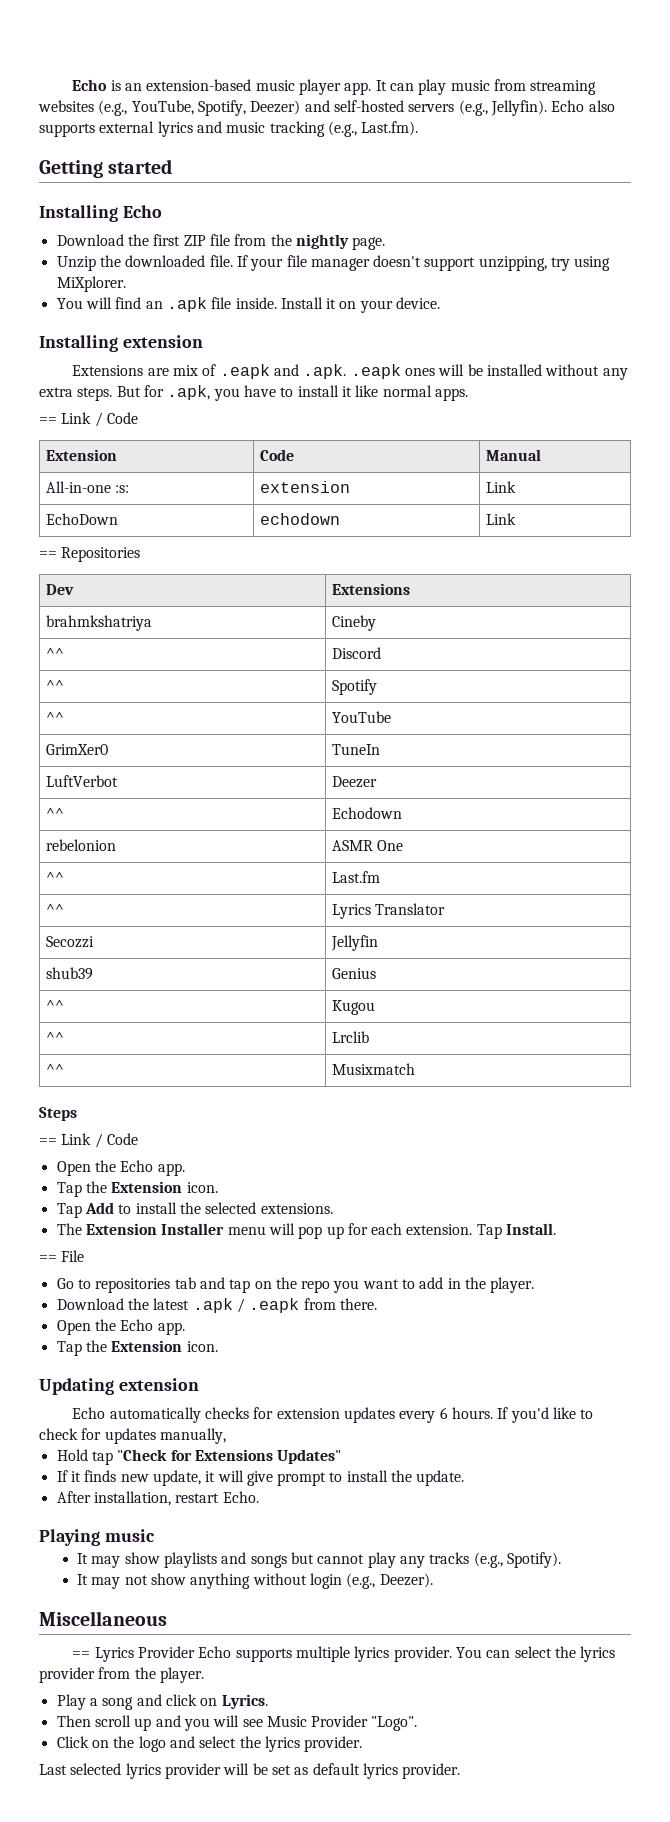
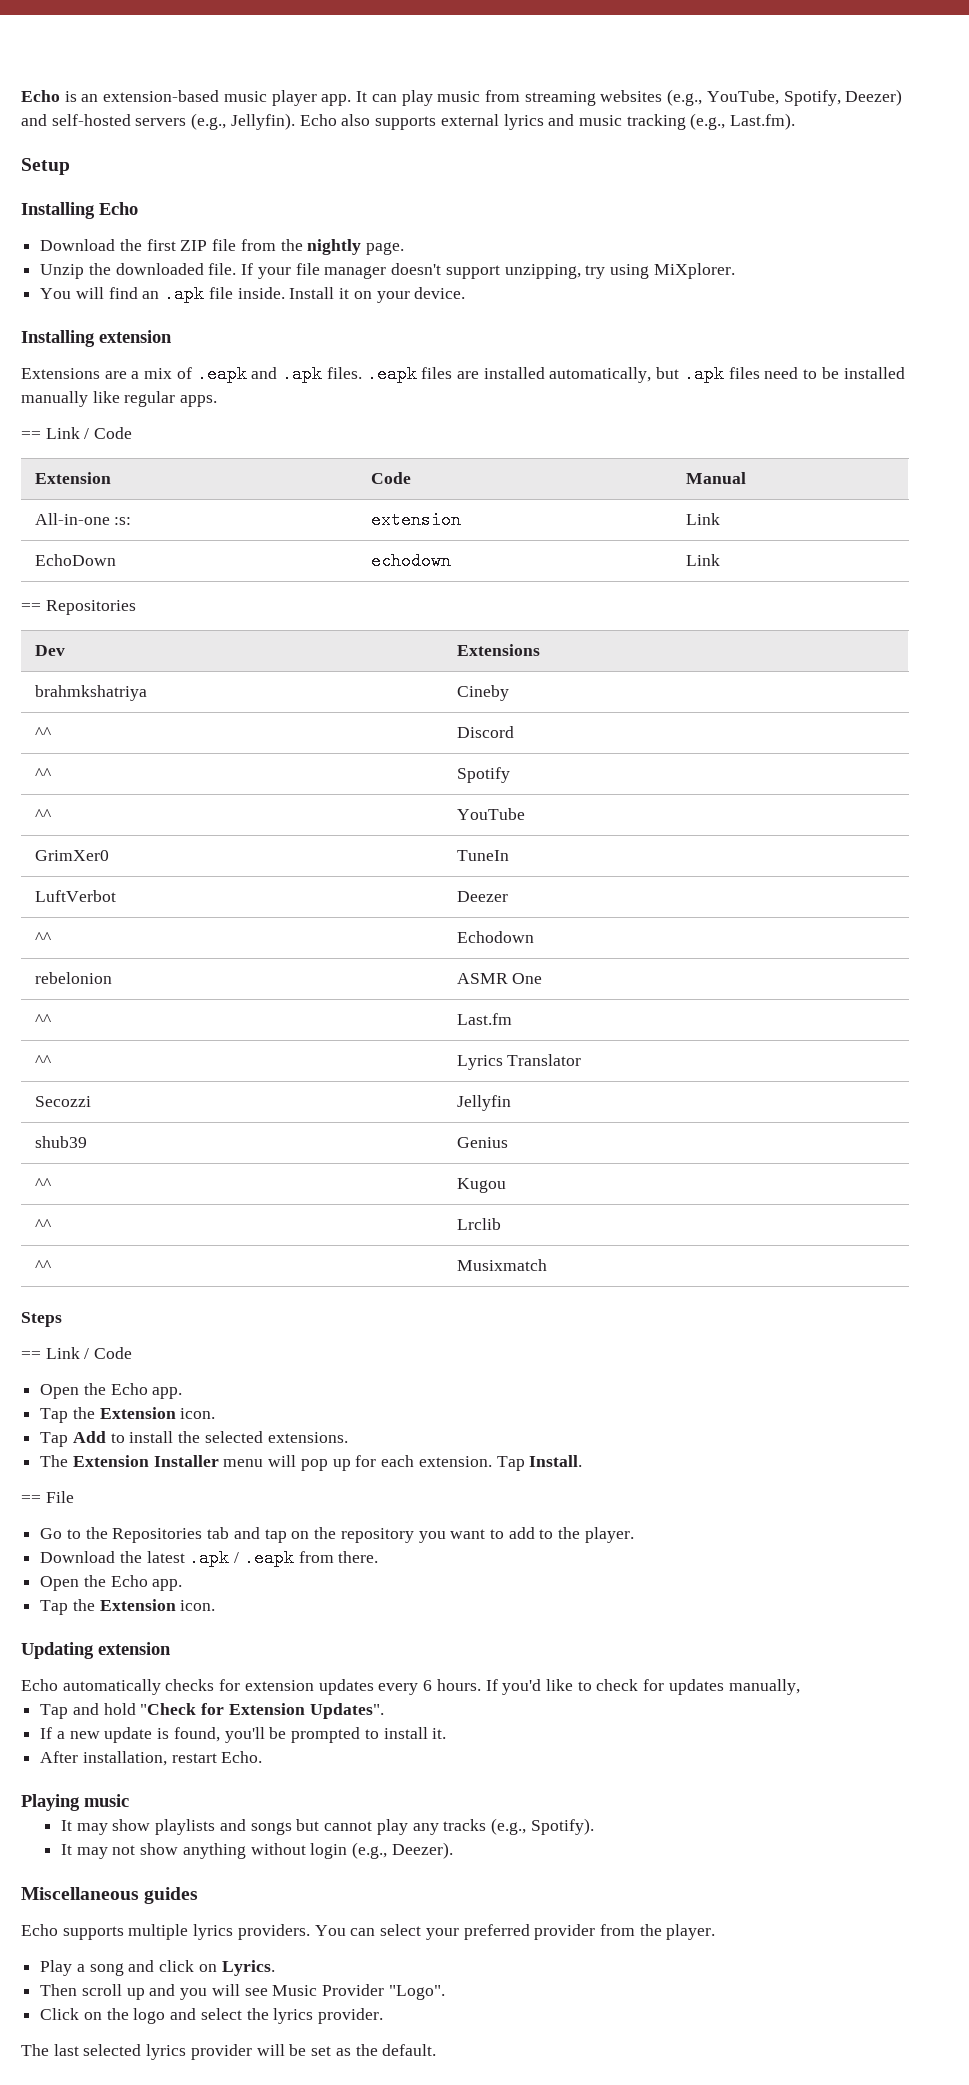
[39,159,173,178] Getting started -> [21,158,70,175] Setup
(169, 372) none -> [131,371,140,379] a
[303,364,628,380] [39,385,432,401] .apk. .eapk ones will be installed without any extra steps. But for .apk, you have to install it like normal -> [282,365,905,383] [21,391,176,407] .apk files. .eapk files are installed automatically, but .apk files need to be installed manually like regular
[95,1278,171,1293] repositories -> [85,1527,203,1543] the Repositories
[301,1280,331,1293] repo -> [340,1528,414,1543] repository
[447,1278,461,1289] in -> [539,1529,554,1539] to
[56,1449,342,1465] [56,1470,465,1486] Hold tap "Check for Extensions Updates" // If it finds new update, it will give prompt to install the update. -> [40,1703,384,1719] [40,1727,447,1743] Tap and hold "Check for Extension Updates". // If a new update is found, you'll be prompted to install it.
[72,1646,196,1662] // == Lyrics Provider -> [144,1887,199,1904] guides //
[393,1646,452,1662] provider. -> [237,1924,310,1940] providers.
[555,1646,616,1662] the lyrics -> [425,1924,530,1940] your preferred
[39,1764,67,1775] Last -> [21,2044,79,2056] The last
[312,1763,461,1779] default lyrics provider. -> [355,2044,437,2056] the default.

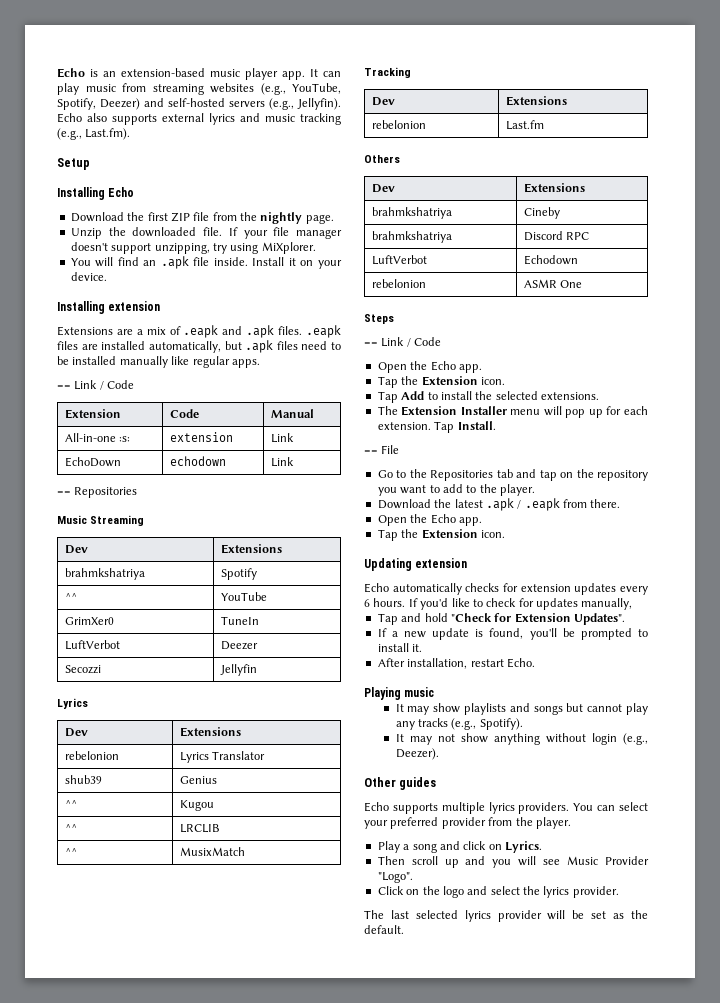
[34,645,65,656] [456,644,540,656] [34,685,147,701] [456,685,509,701] [34,727,51,738] [456,726,514,738] [34,768,51,779] // Dev | Extensions // brahmkshatriya | Cineby // ^^ | Discord // ^^ -> [57,515,145,526] [64,545,88,554] [220,544,282,554] [64,568,145,580] // Music Streaming // Dev | Extensions // brahmkshatriya
[34,932,51,943] [456,931,534,943] [34,972,112,984] [456,973,543,984] [34,1014,51,1025] [456,1013,512,1025] [34,1055,51,1066] ^^ | Echodown // rebelonion | ASMR One // ^^ | Last.fm // ^^ -> [64,665,101,674] [219,664,257,676] [57,698,88,709] [64,728,88,737] [179,727,241,737] [64,751,119,760] Secozzi | Jellyfin // Lyrics // Dev | Extensions // rebelonion
[34,1096,91,1107] [456,1095,511,1111] // Secozzi | Jellyfin -> (266, 755) none
[456,1218,501,1230] [34,1260,51,1271] [456,1259,547,1271] Lrclib // ^^ | Musixmatch -> [179,824,220,833] [64,848,77,856] [179,847,245,856] [364,67,411,78] [371,97,395,106] [505,96,567,106] [371,120,426,129] [505,120,544,130] [364,155,400,163] [371,184,395,193] [523,183,585,193] [371,207,452,219] [523,207,560,219] [371,231,452,243] [523,231,590,241] [371,255,427,265] [523,255,578,265] [371,279,426,288] [523,279,583,288] LRCLIB // ^^ | MusixMatch // Tracking // Dev | Extensions // rebelonion | Last.fm // Others // Dev | Extensions // brahmkshatriya | Cineby // brahmkshatriya | Discord RPC // LuftVerbot | Echodown // rebelonion | ASMR One
[21,1887,139,1900] Miscellaneous -> [364,777,396,787] Other

